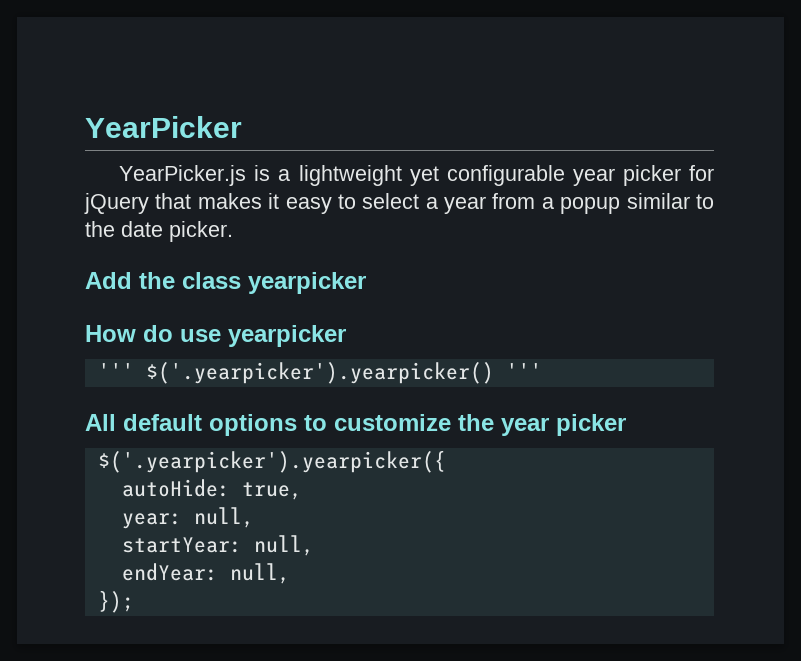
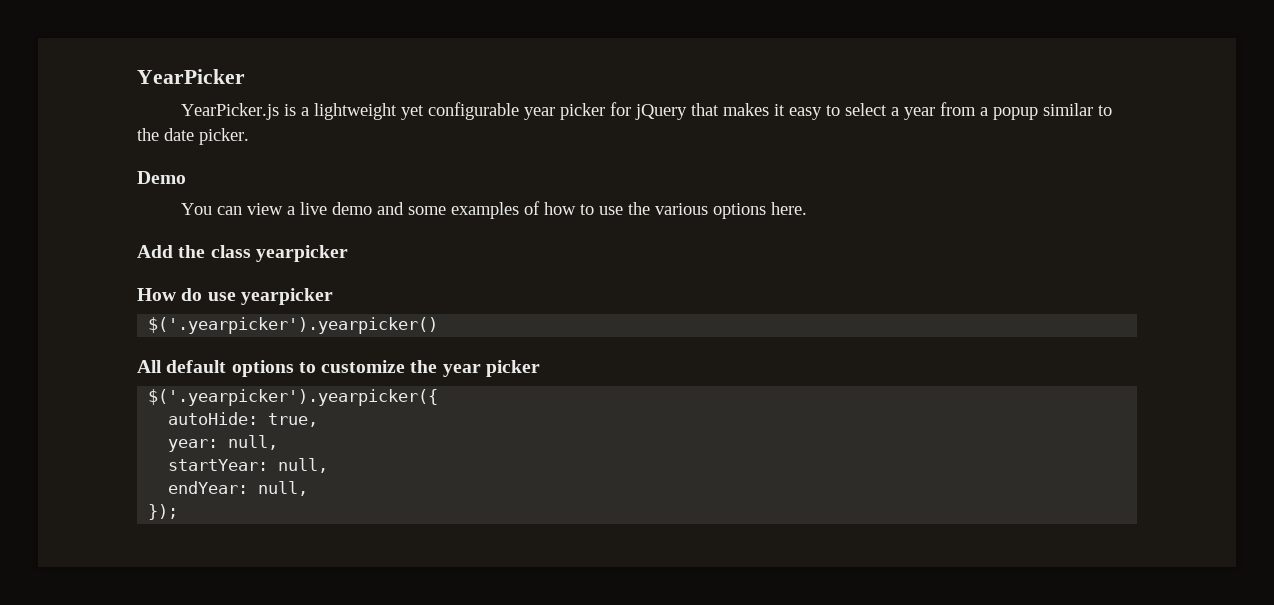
(233, 231) none -> [137,171,186,184] [181,201,808,219] // Demo // You can view a live demo and some examples of how to use the various options here.
[97,363,134,379] ''' -> (333, 296) none
[505,363,542,379] ''' -> (439, 325) none

